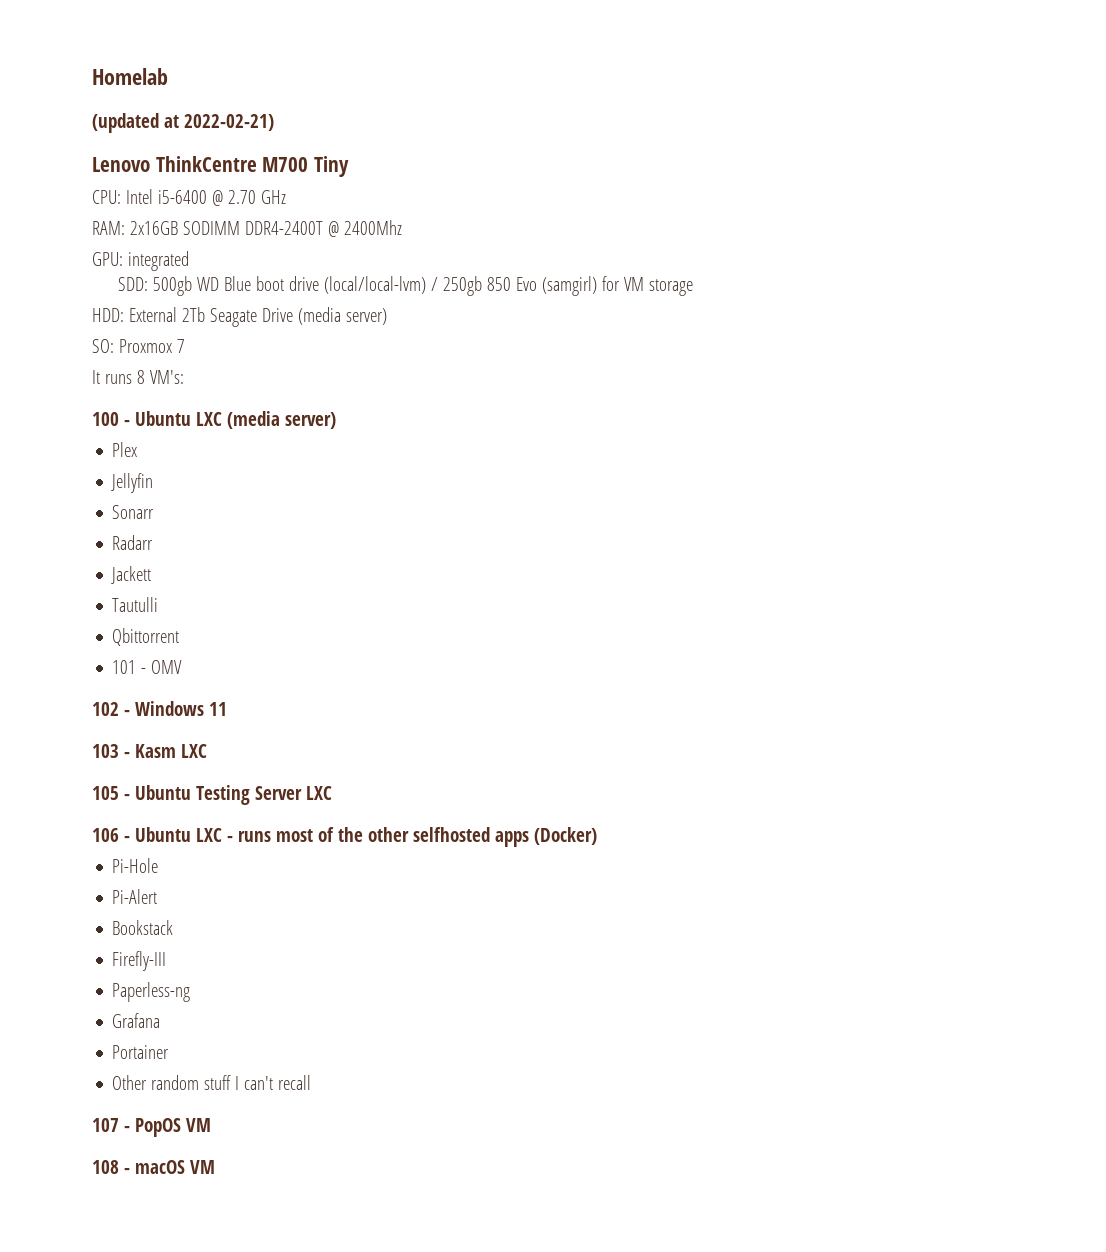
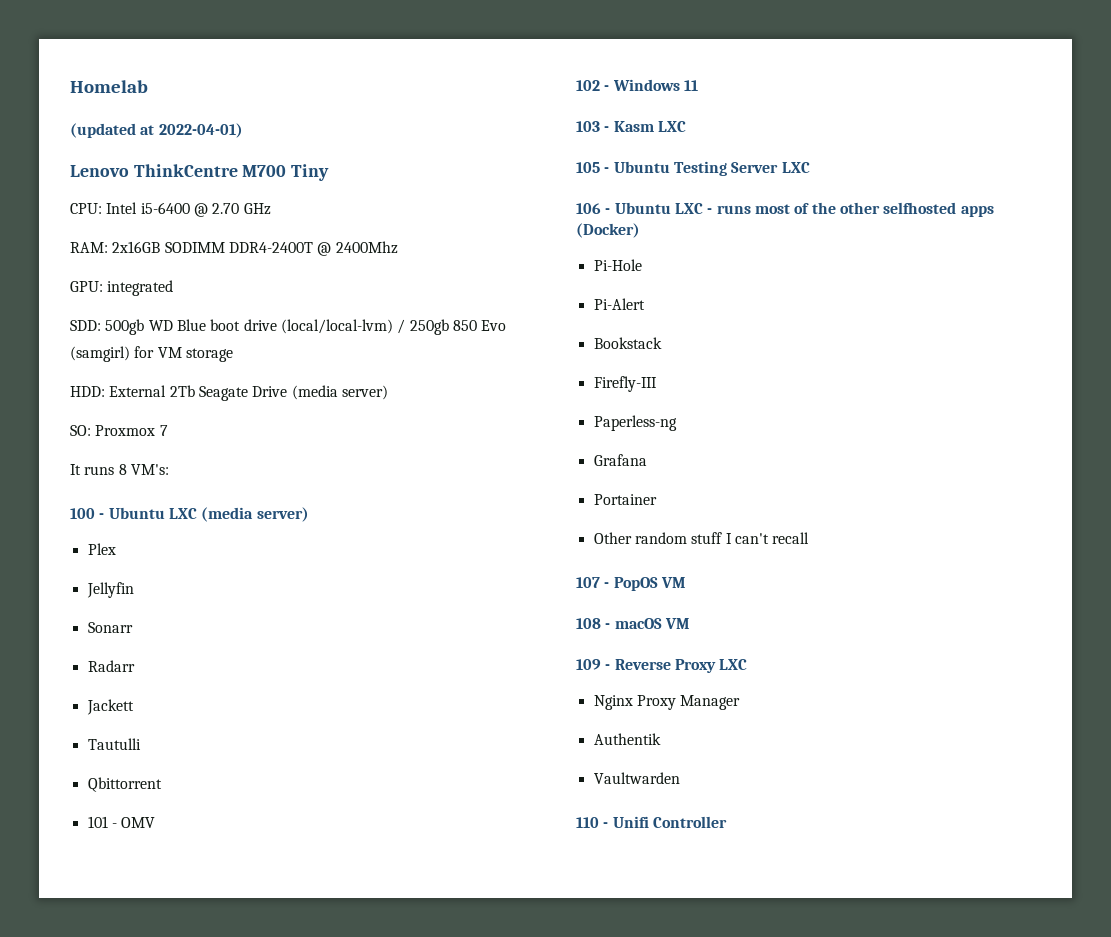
[184,114,274,131] 2022-02-21) -> [158,123,243,138] 2022-04-01)
(215, 1167) none -> [576,659,748,673] [593,695,741,710] [593,733,661,745] [593,772,680,784] [576,816,727,828] // 109 - Reverse Proxy LXC // Nginx Proxy Manager // Authentik // Vaultwarden // 110 - Unifi Controller

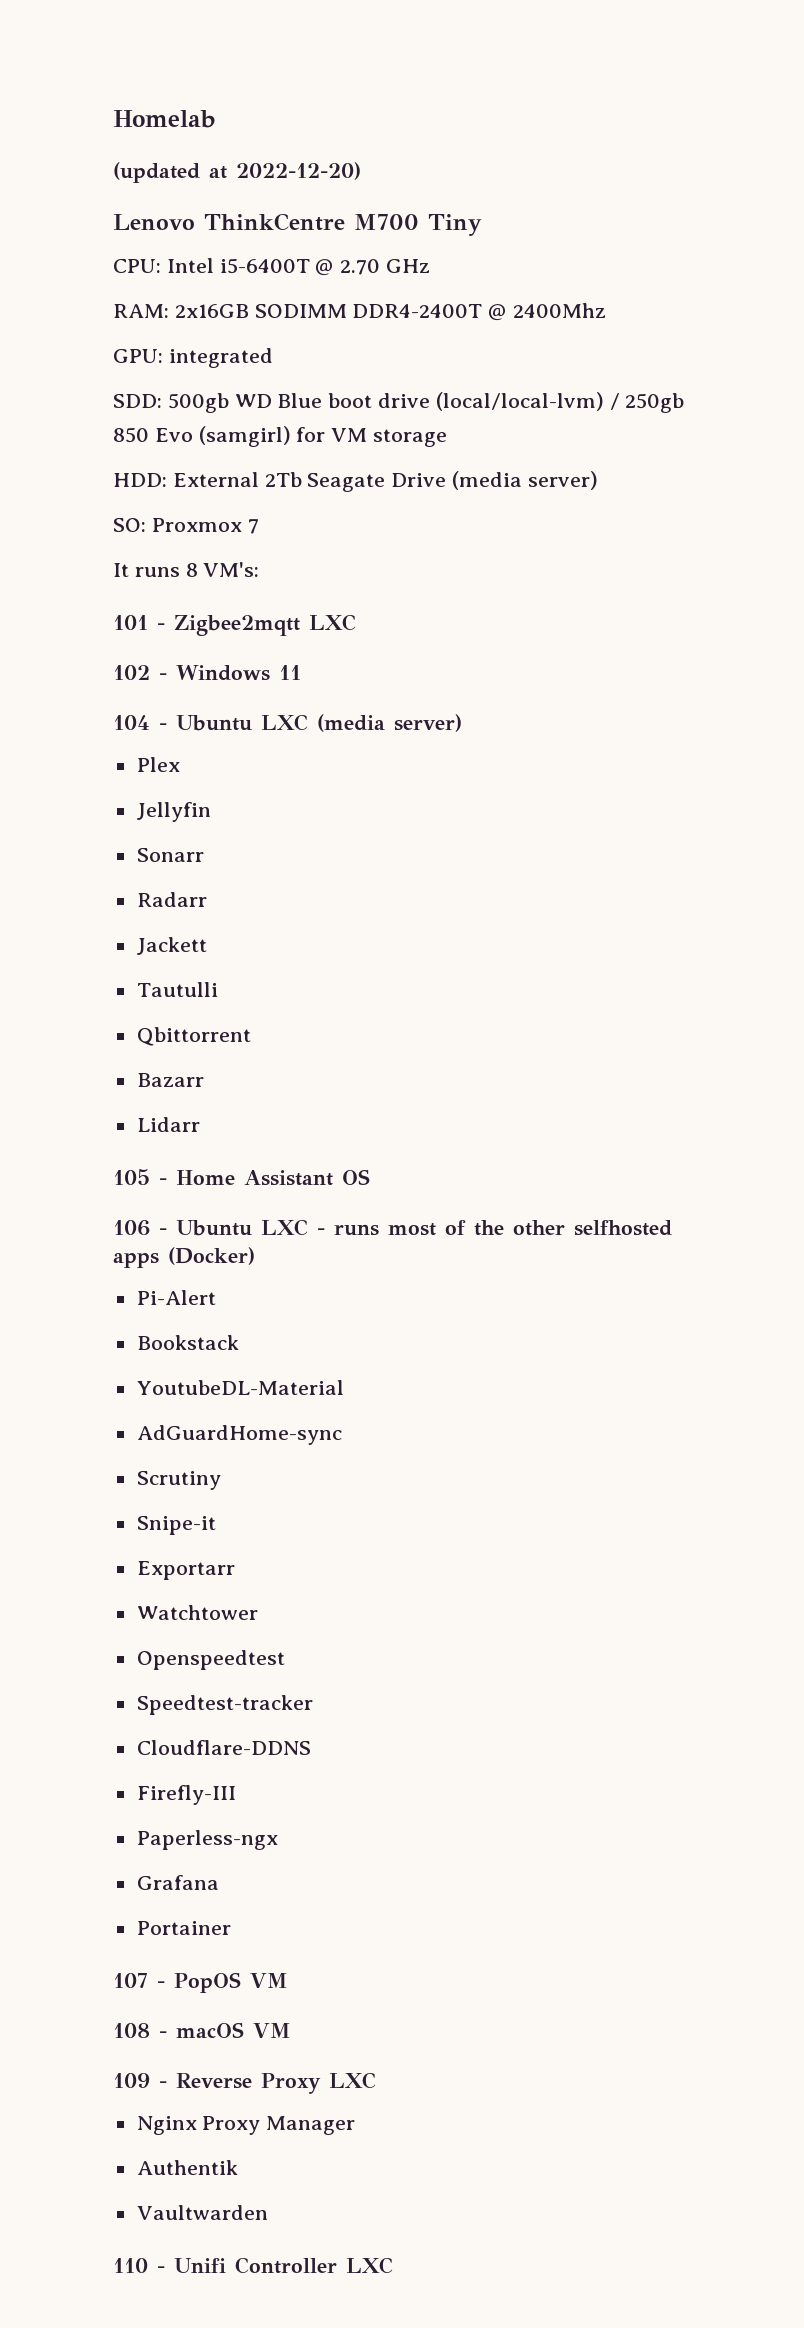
[158,123,243,138] 2022-04-01) -> [236,162,361,180] 2022-12-20)
[140,202,190,214] i5-6400 -> [219,258,310,274] i5-6400T
[70,508,95,519] 100 -> [113,614,356,636] [113,665,301,681] [113,715,150,730] 101 - Zigbee2mqtt LXC // 102 - Windows 11 // 104
[87,816,156,828] [576,79,698,91] [576,121,686,132] [576,161,810,176] 101 - OMV // 102 - Windows 11 // 103 - Kasm LXC // 105 - Ubuntu Testing Server LXC -> [136,1073,204,1087] [136,1117,200,1132] [113,1169,370,1186] Bazarr // Lidarr // 105 - Home Assistant OS
[593,259,642,271] // Pi-Hole -> (255, 1256) none
(662, 343) none -> [136,1380,344,1395] [136,1425,342,1445] [136,1471,221,1490] [136,1516,216,1535] [136,1561,235,1580] [136,1605,258,1620] [136,1650,285,1670] [136,1695,313,1715] [136,1740,311,1755] // YoutubeDL-Material // AdGuardHome-sync // Scrutiny // Snipe-it // Exportarr // Watchtower // Openspeedtest // Speedtest-tracker // Cloudflare-DDNS
[593,415,677,431] Paperless-ng -> [136,1830,278,1850] Paperless-ngx
[593,532,810,544] // Other random stuff I can't recall -> (231, 1928) none
(727, 822) none -> [346,2257,393,2274] LXC

